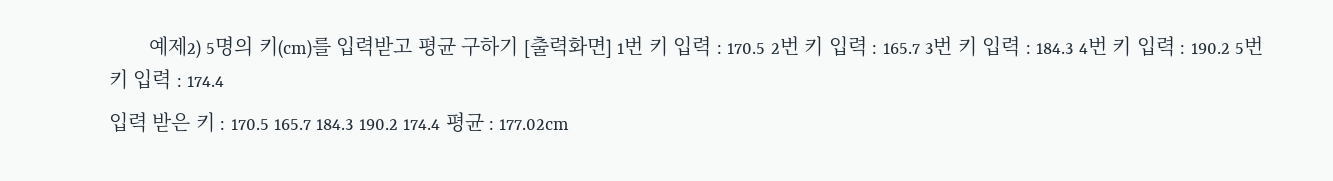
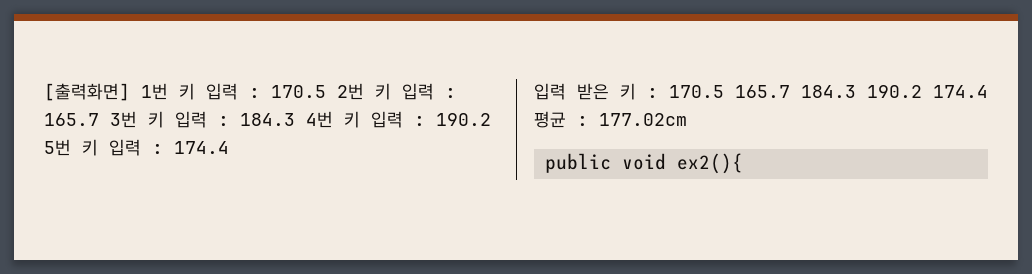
[148,36,519,59] 예제2) 5명의 키(cm)를 입력받고 평균 구하기 -> (44, 92) none
(570, 124) none -> [544,153,743,174] // public void ex2(){

